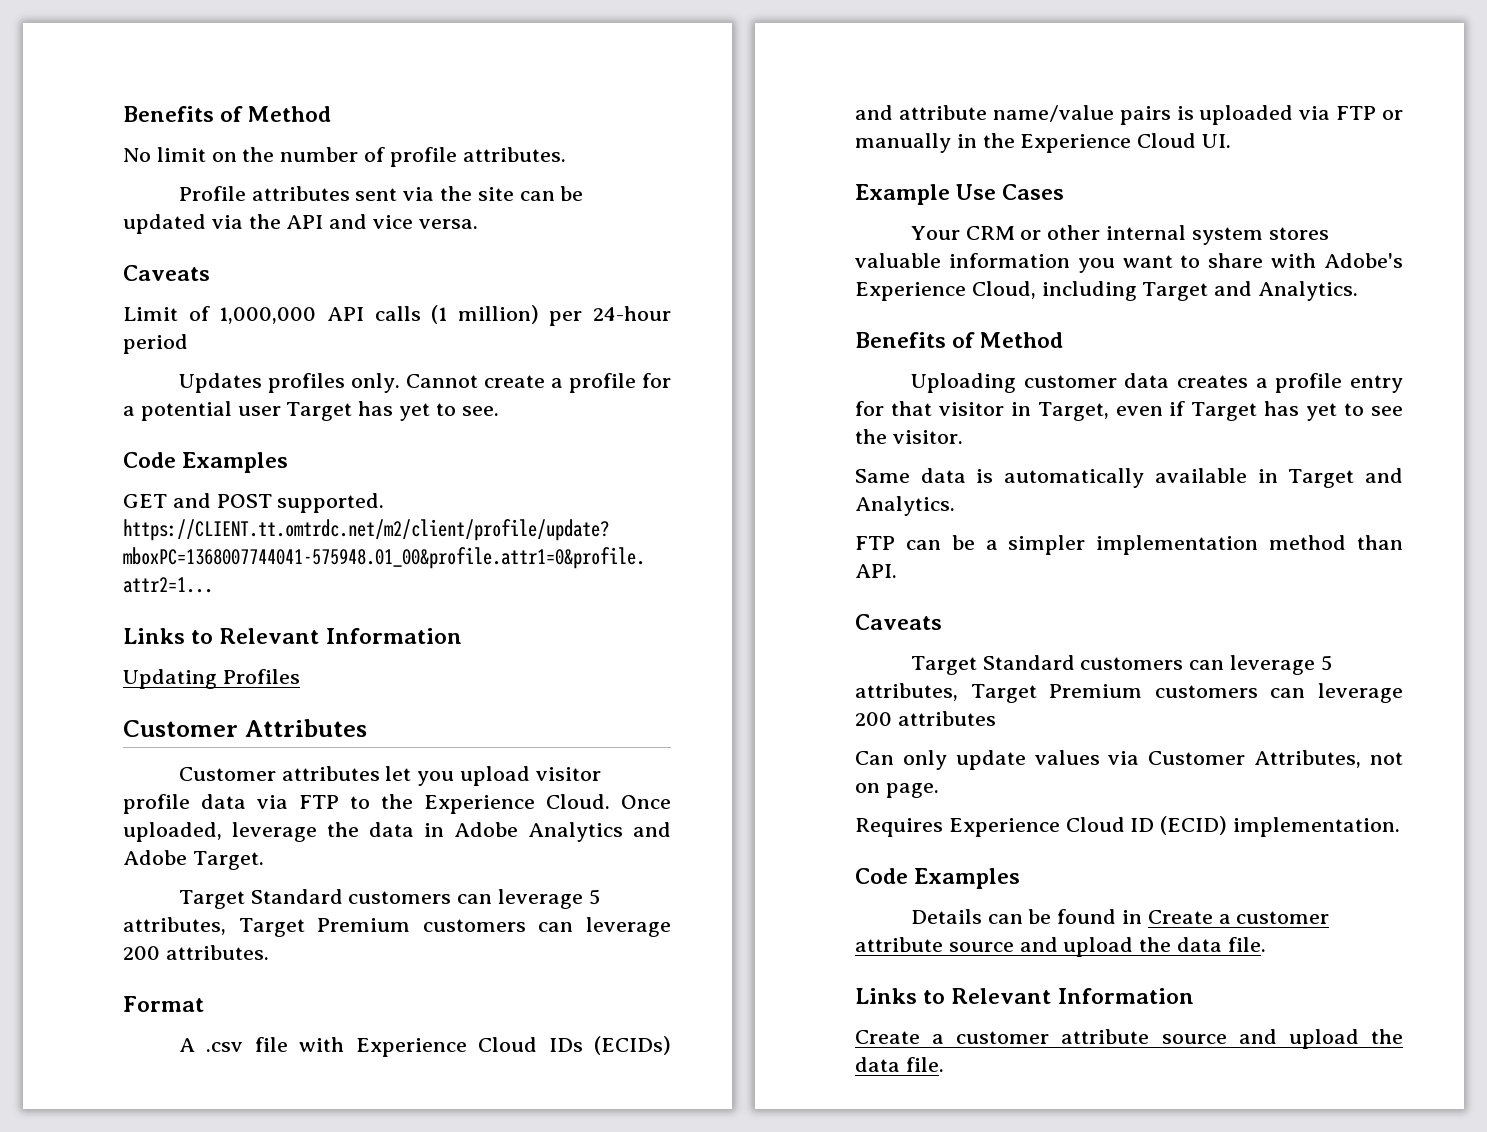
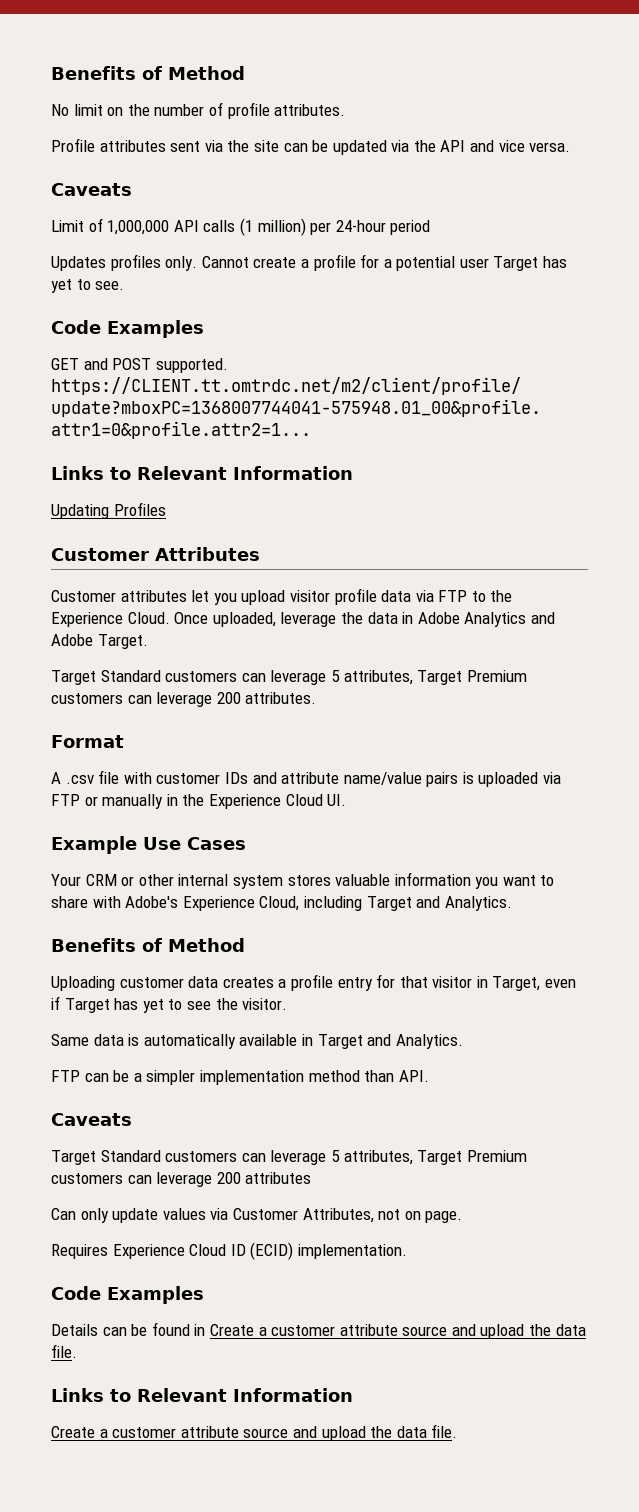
[355,1036,671,1057] Experience Cloud IDs (ECIDs) -> [156,772,248,784] customer IDs

